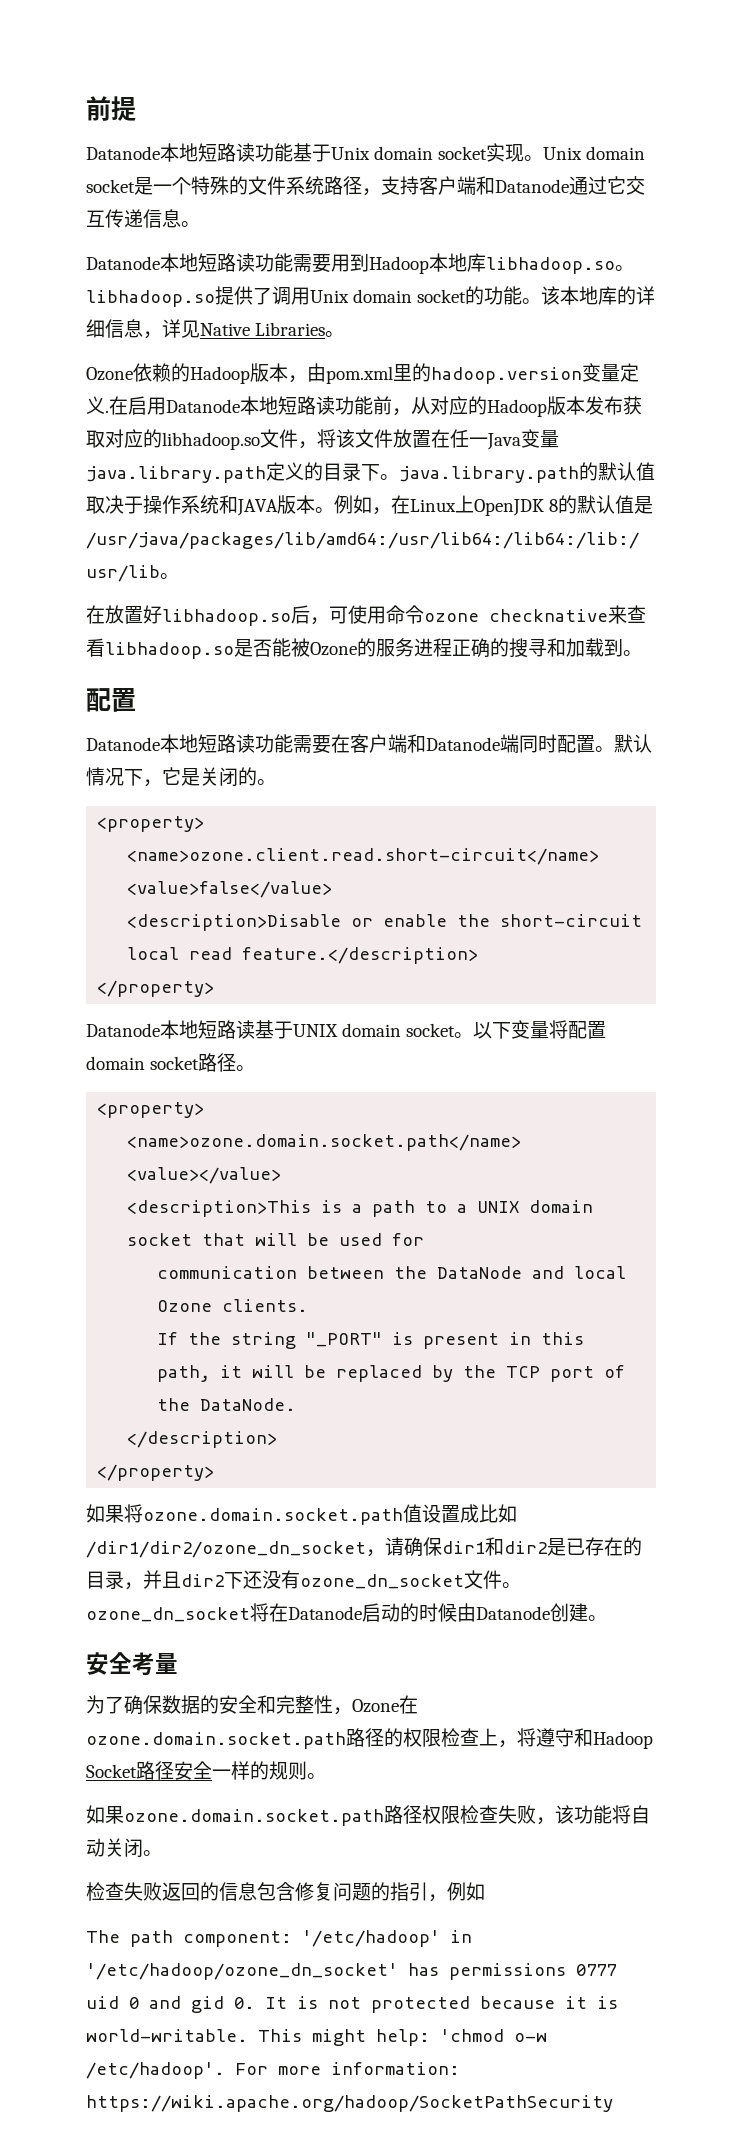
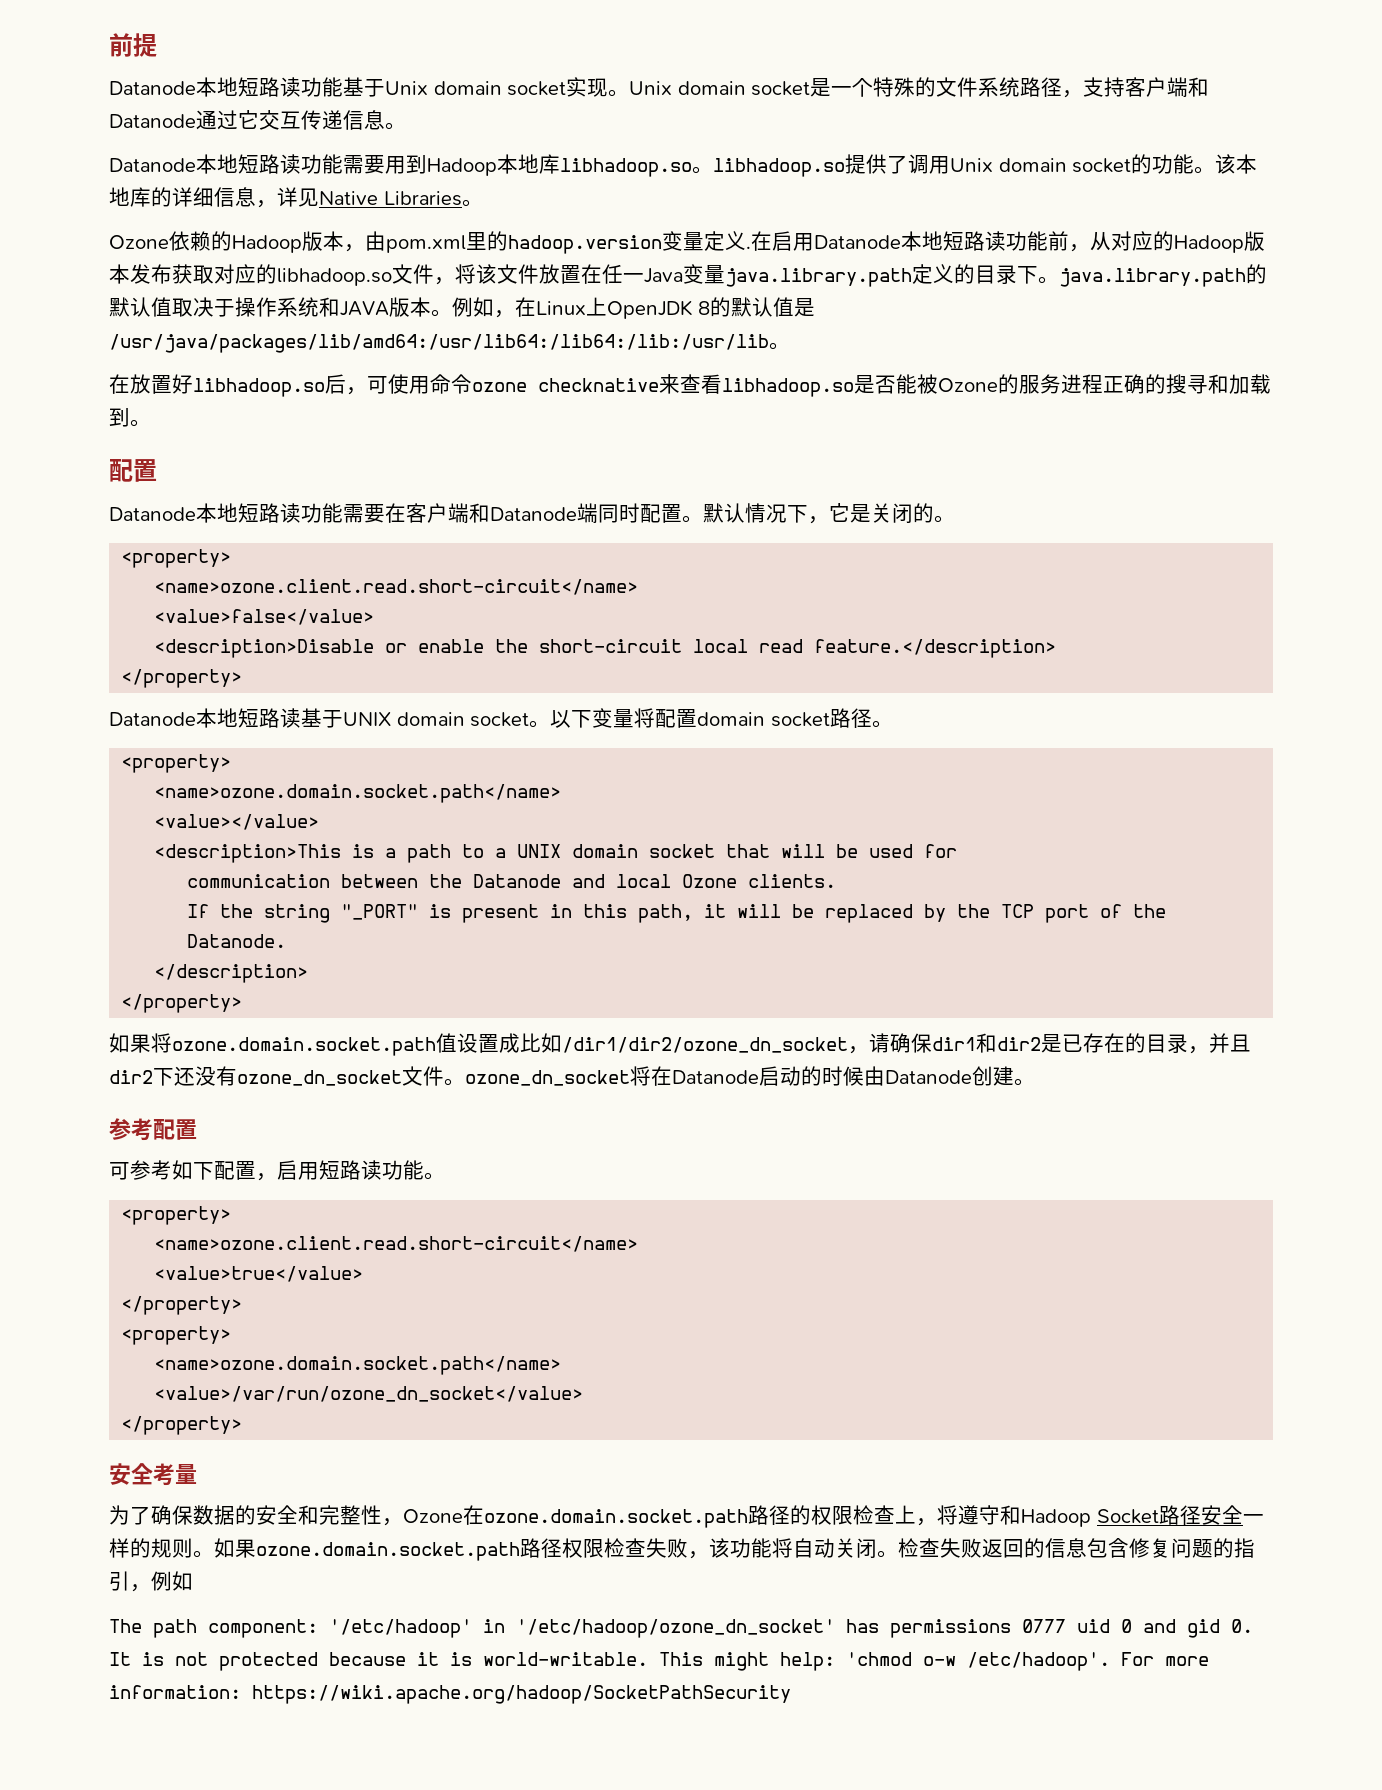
[437,1266,523,1279] DataNode -> [473,874,562,888] Datanode
[200,1398,297,1411] DataNode. -> [187,934,287,948] Datanode.
(607, 1618) none -> [109,1118,197,1141] [109,1160,445,1181] [121,1206,232,1225] [154,1236,639,1252] [154,1266,364,1282] [121,1296,243,1315] [121,1326,232,1345] [154,1356,562,1375] [154,1386,584,1402] [121,1416,243,1435] // 参考配置 // 可参考如下配置，启用短路读功能。 // <property> // <name>ozone.client.read.short-circuit</name> // <value>true</value> // </property> // <property> // <name>ozone.domain.socket.path</name> // <value>/var/run/ozone_dn_socket</value> // </property>
(326, 1776) // -> (214, 1554) none
(162, 1853) // -> (898, 1554) none

